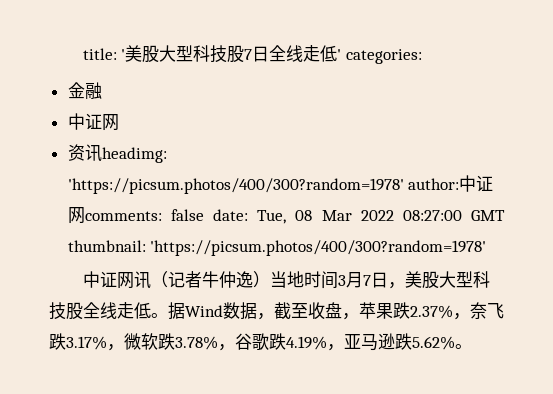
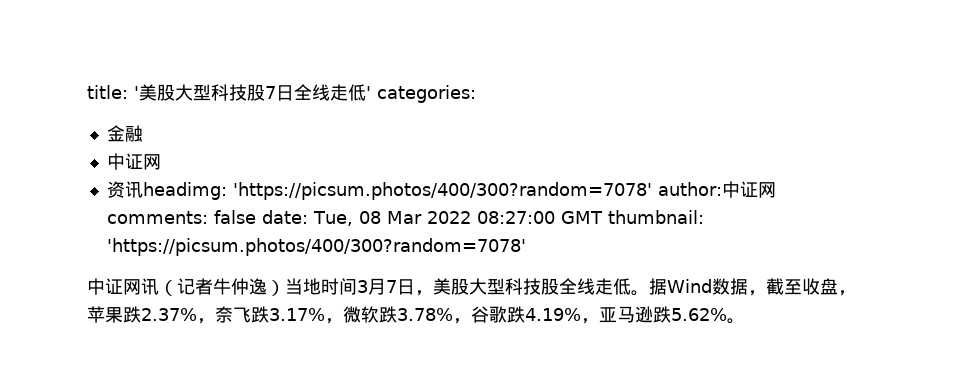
[67,178,404,194] 'https://picsum.photos/400/300?random=1978' -> [232,182,652,200] 'https://picsum.photos/400/300?random=7078'
[150,240,487,256] 'https://picsum.photos/400/300?random=1978' -> [106,238,526,256] 'https://picsum.photos/400/300?random=7078'

